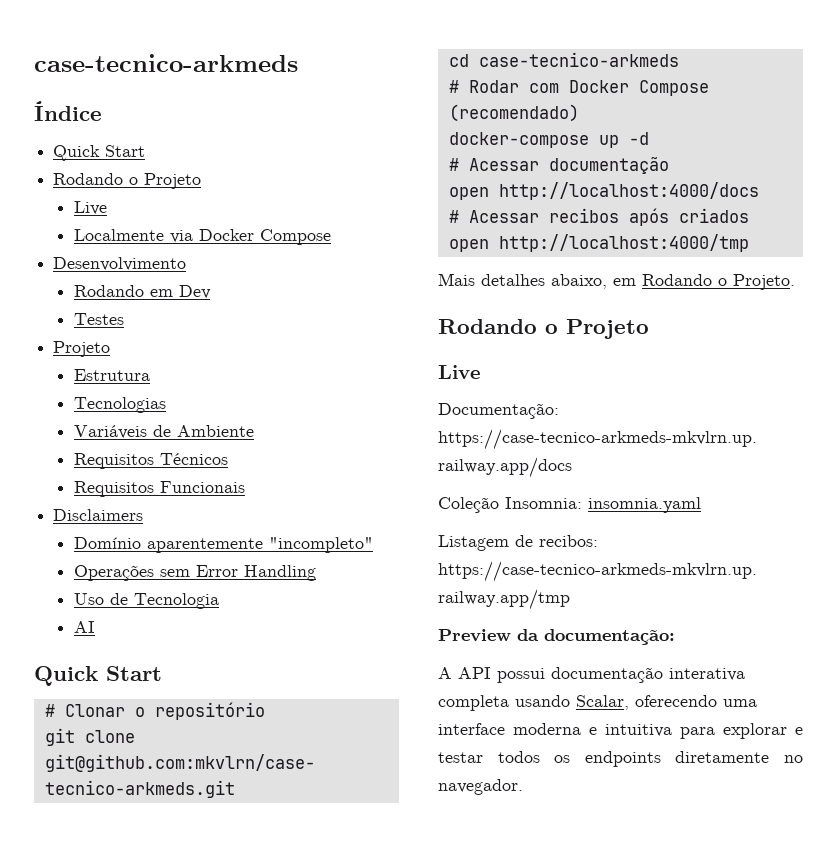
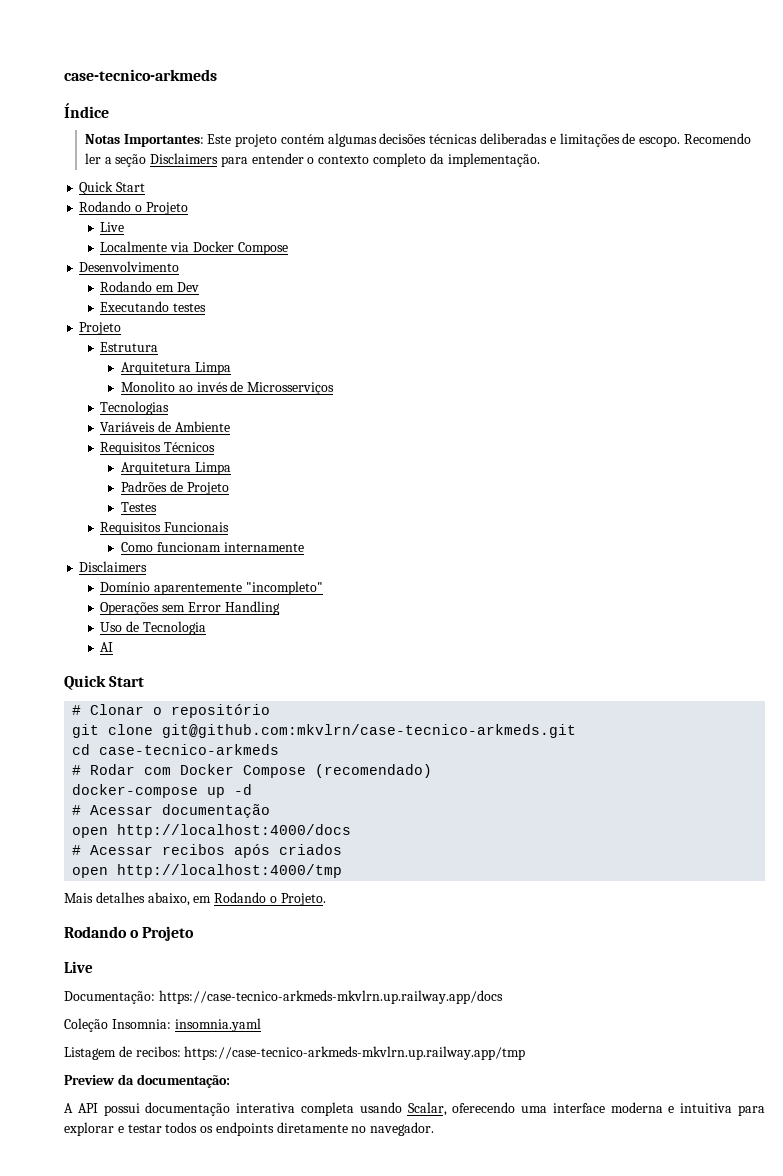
(102, 111) none -> [84,133,751,147] [84,153,540,167] // Notas Importantes: Este projeto contém algumas decisões técnicas deliberadas e limitações de escopo. Recomendo ler a seção Disclaimers para entender o contexto completo da implementação.
[73,313,124,325] Testes -> [100,301,206,312] Executando testes
(150, 375) none -> [120,362,231,375] [120,381,335,395] // Arquitetura Limpa // Monolito ao invés de Microsserviços
(228, 459) none -> [120,462,231,475] [120,481,229,495] [120,502,157,512] // Arquitetura Limpa // Padrões de Projeto // Testes
(245, 487) none -> [120,542,304,552] // Como funcionam internamente

